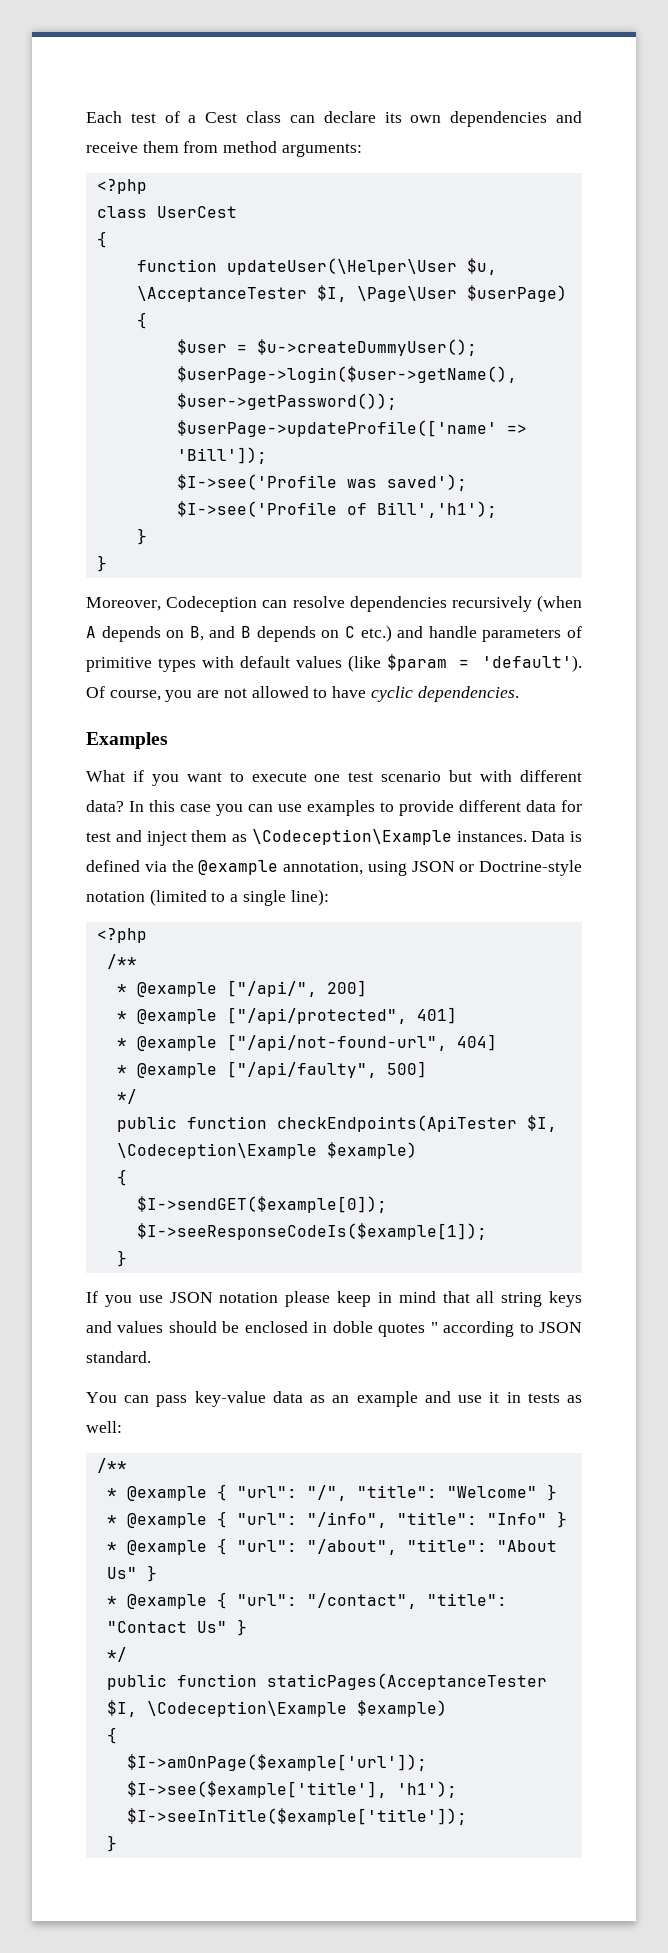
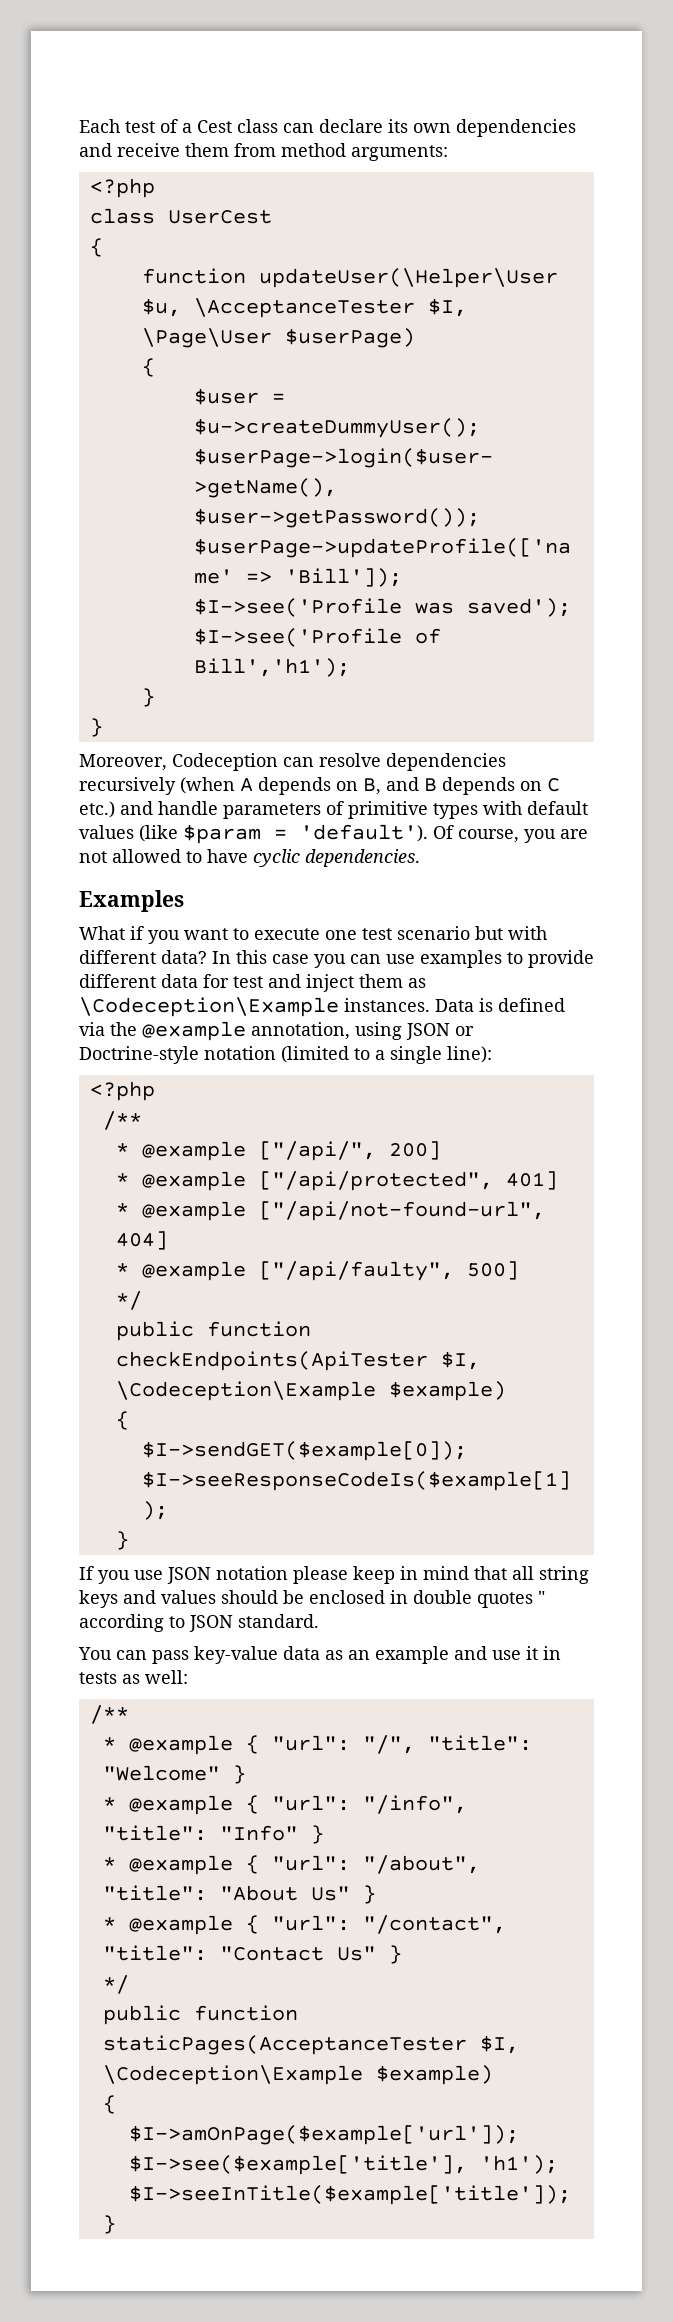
[332,1321,373,1333] doble -> [413,1590,472,1604] double

